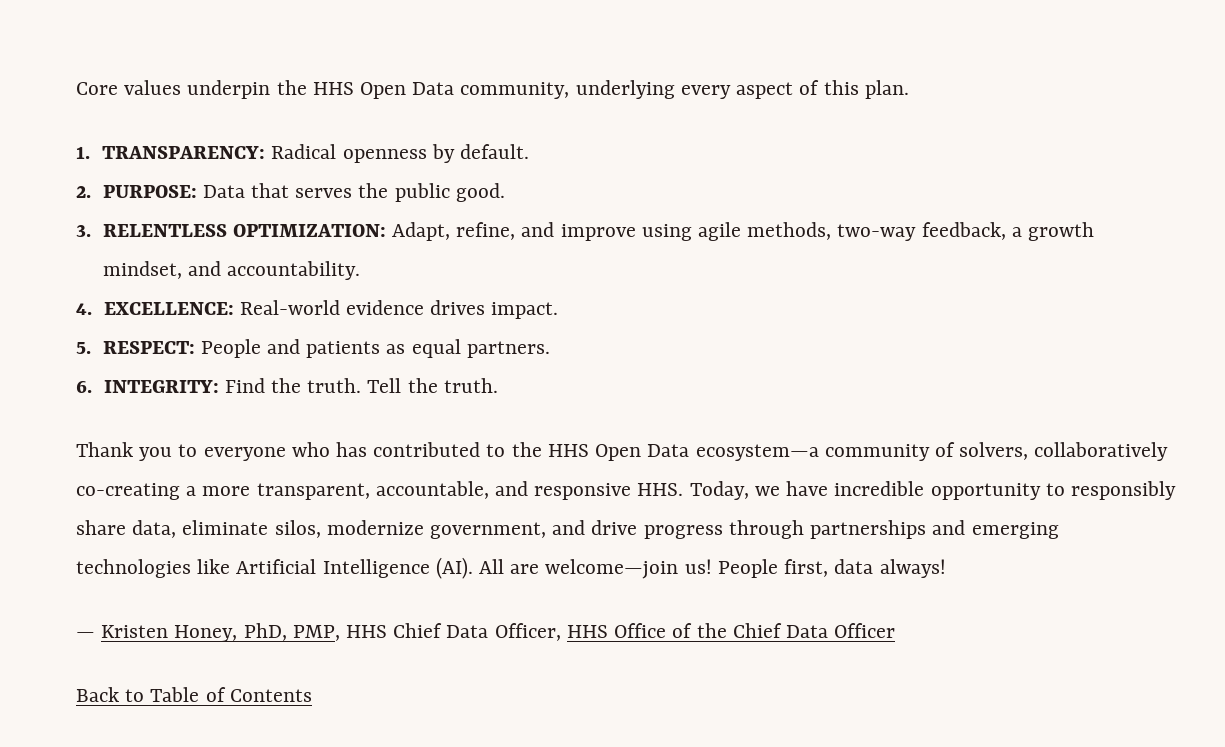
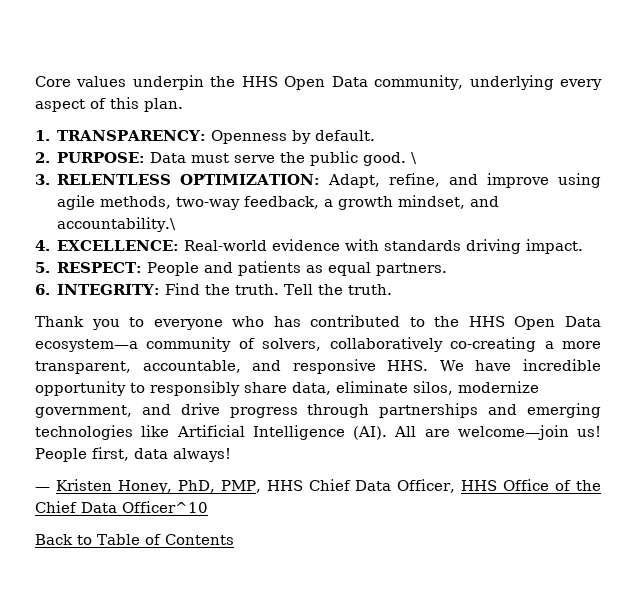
[271,144,427,163] Radical openness -> [211,130,288,144] Openness
[250,183,353,198] that serves -> [191,153,276,163] must serve
(505, 192) none -> [411,152,418,164] \
[226,261,360,280] accountability. -> [57,217,177,232] accountability.\
[430,300,486,315] drives -> [345,239,522,254] with standards driving
[689,481,780,500] Today, we -> [439,360,464,371] We
[834,623,896,638] Officer -> [122,501,208,513] Officer^10

